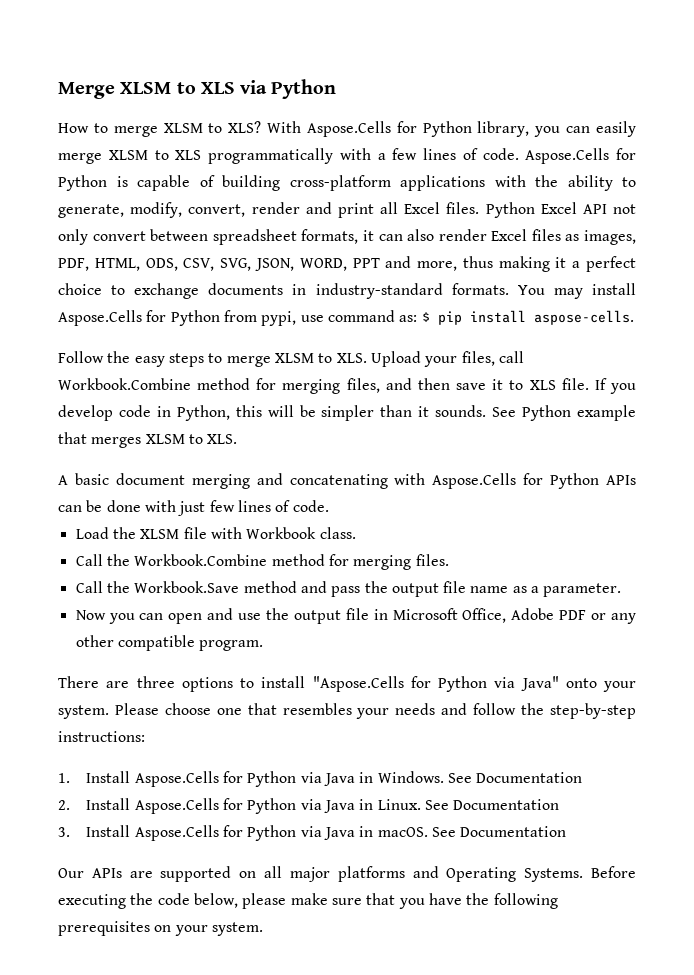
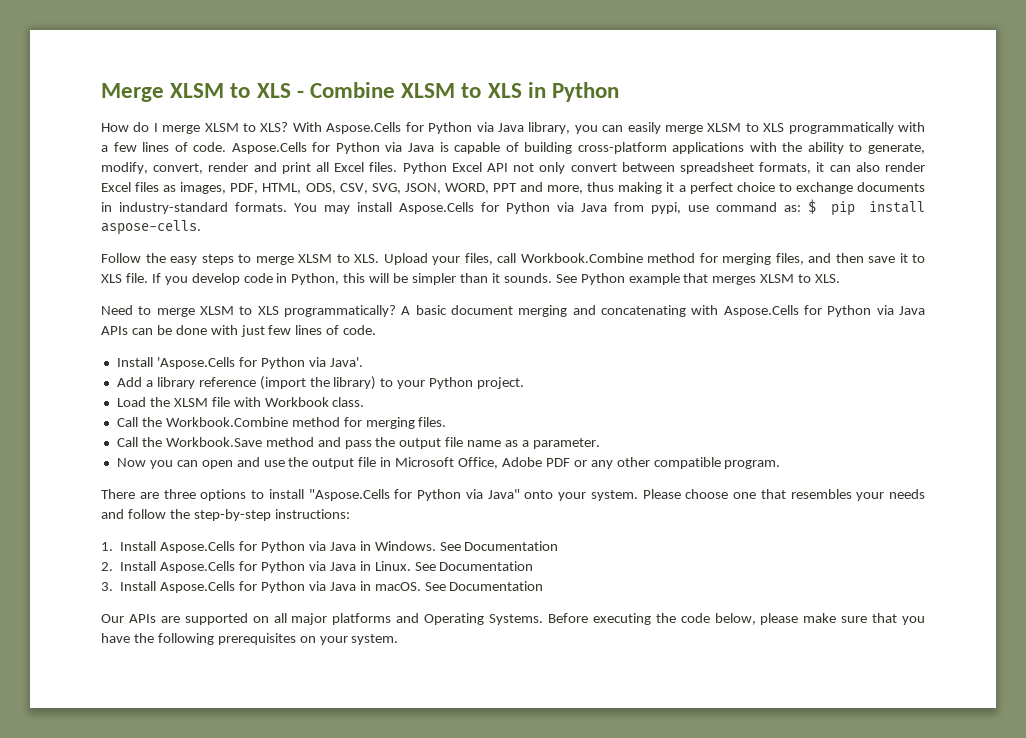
[240,80,268,94] via -> [296,82,546,98] - Combine XLSM to XLS in
[93,123,108,133] to -> [133,122,158,132] do I
(472, 129) none -> [476,122,524,132] via Java
(107, 183) none -> [385,142,434,152] via Java
(220, 318) none -> [557,202,608,212] via Java
(238, 439) none -> [101,305,396,317] Need to merge XLSM to XLS programmatically?
(600, 481) none -> [876,305,926,315] via Java
(329, 506) none -> [116,357,363,369] [116,376,525,390] // Install 'Aspose.Cells for Python via Java'. // Add a library reference (import the library) to your Python project.

